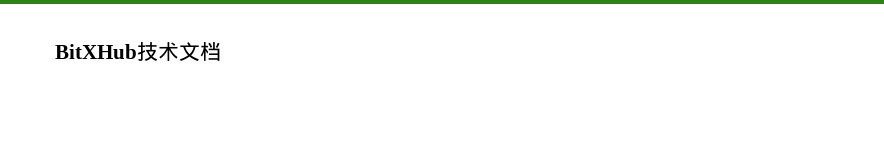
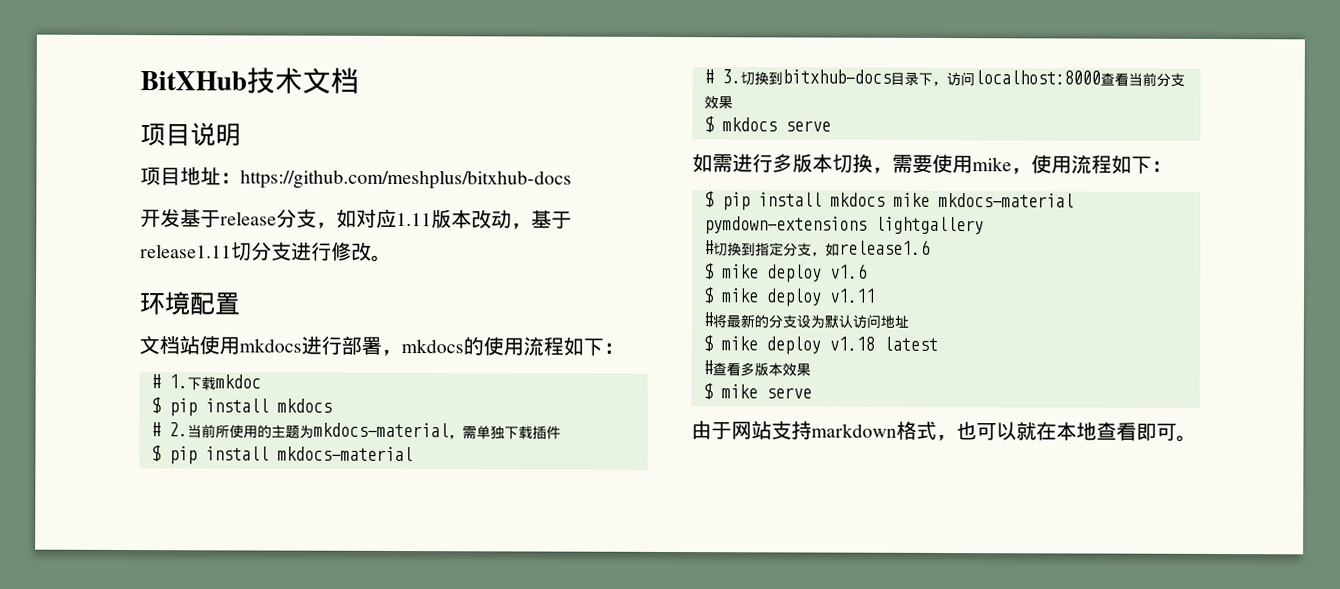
(221, 51) none -> [140,122,241,147] [140,166,572,190] [140,208,572,230] [140,241,392,262] [139,291,241,316] [139,335,624,357] [150,374,261,391] [150,397,332,417] [150,422,561,440] [150,445,413,465] [703,69,1185,87] [703,95,733,110] [703,116,831,133] [692,153,1172,175] [703,191,1074,211] [703,216,984,235] [703,239,930,257] [703,263,867,283] [702,287,876,307] [702,312,909,329] [702,335,938,355] [702,360,811,377] [702,383,812,400] [691,420,1197,442] // 项目说明 // 项目地址：https://github.com/meshplus/bitxhub-docs // 开发基于release分支，如对应1.11版本改动，基于release1.11切分支进行修改。 // 环境配置 // 文档站使用mkdocs进行部署，mkdocs的使用流程如下： // # 1.下载mkdoc // $ pip install mkdocs // # 2.当前所使用的主题为mkdocs-material，需单独下载插件 // $ pip install mkdocs-material // # 3.切换到bitxhub-docs目录下，访问localhost:8000查看当前分支效果 // $ mkdocs serve // 如需进行多版本切换，需要使用mike，使用流程如下： // $ pip install mkdocs mike mkdocs-material pymdown-extensions lightgallery // #切换到指定分支，如release1.6 // $ mike deploy v1.6 // $ mike deploy v1.11 // #将最新的分支设为默认访问地址 // $ mike deploy v1.18 latest // #查看多版本效果 // $ mike serve // 由于网站支持markdown格式，也可以就在本地查看即可。

